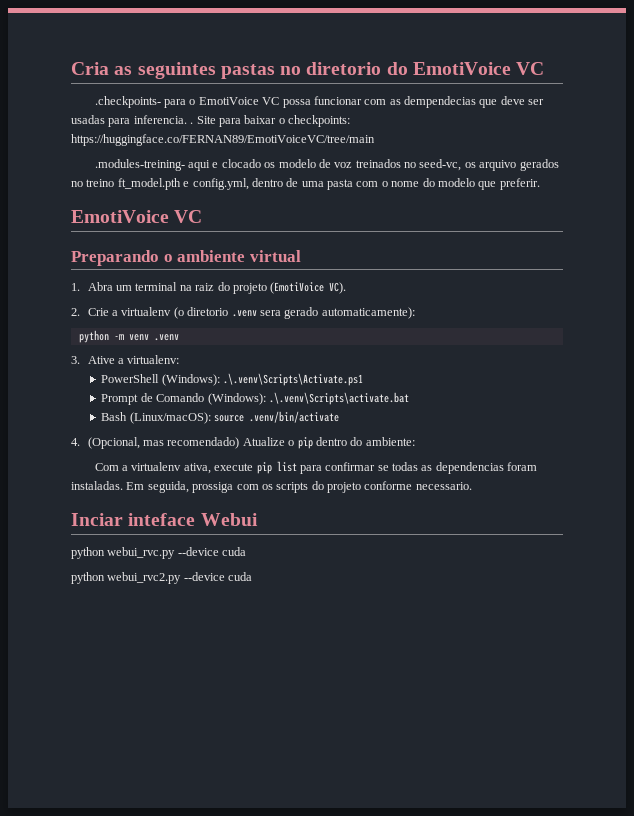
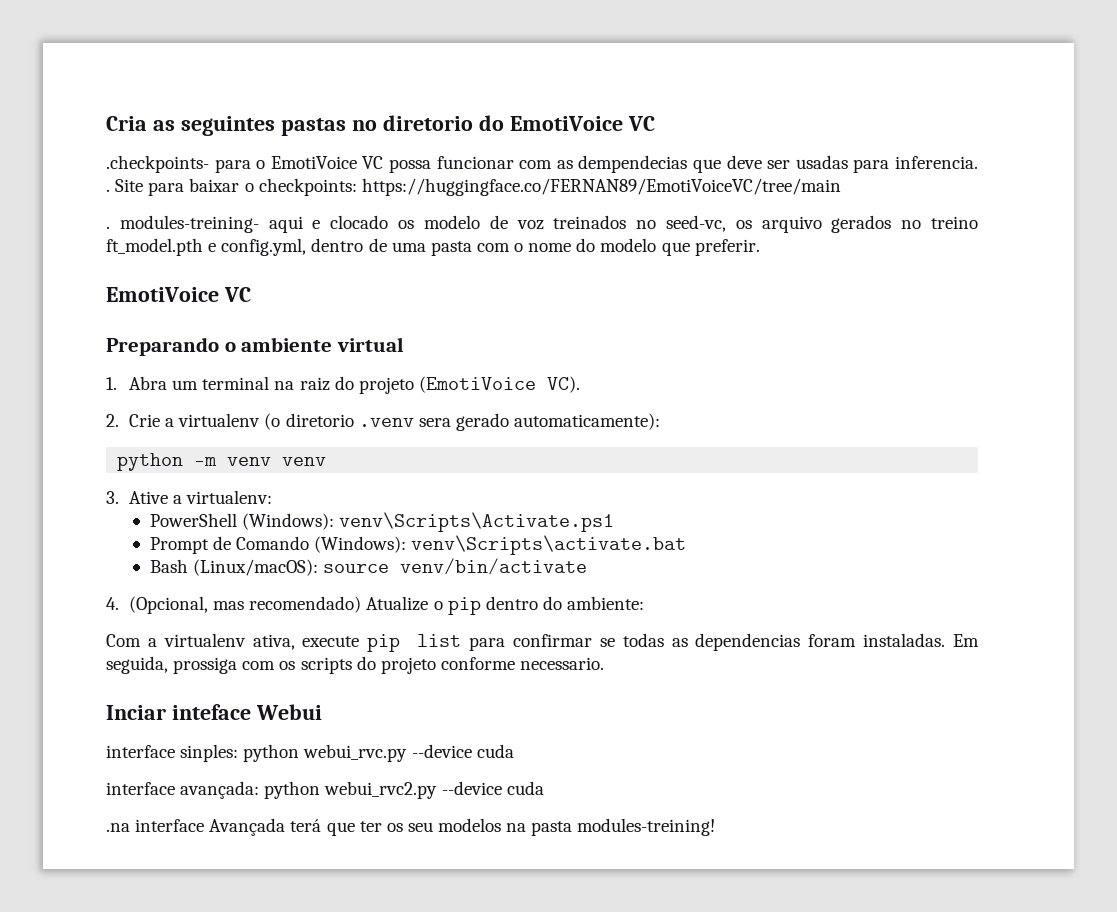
[94,159,185,171] .modules-treining- -> [106,215,259,233] . modules-treining-
[153,334,179,341] .venv -> [282,457,327,466] venv
[223,373,364,386] .\.venv\Scripts\Activate.ps1 -> [339,512,615,532] venv\Scripts\Activate.ps1
[268,392,409,405] .\.venv\Scripts\activate.bat -> [411,535,687,555] venv\Scripts\activate.bat
[249,411,340,423] .venv/bin/activate -> [400,558,588,575] venv/bin/activate
(258, 519) none -> [106,744,239,762] interface sinples:
(247, 551) none -> [106,781,260,799] interface avançada:
(253, 576) none -> [106,818,716,836] // .na interface Avançada terá que ter os seu modelos na pasta modules-treining!

